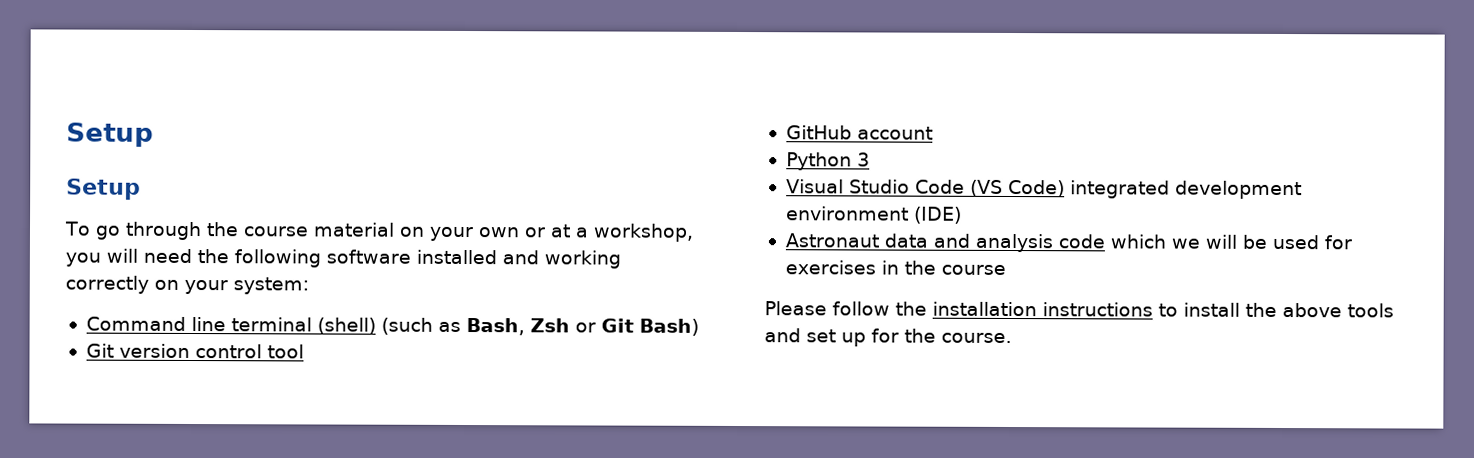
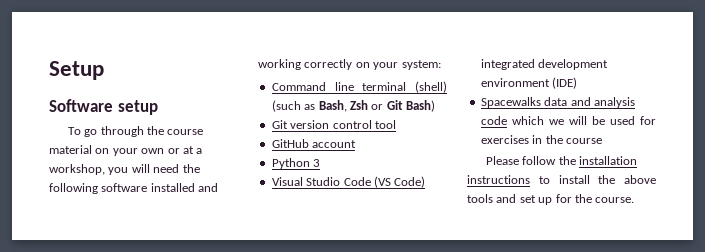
[66,122,154,147] [66,178,141,200] Setup // Setup -> [49,61,104,80] [49,99,158,115] Setup // Software setup
[784,233,879,248] Astronaut -> [480,97,541,108] Spacewalks

